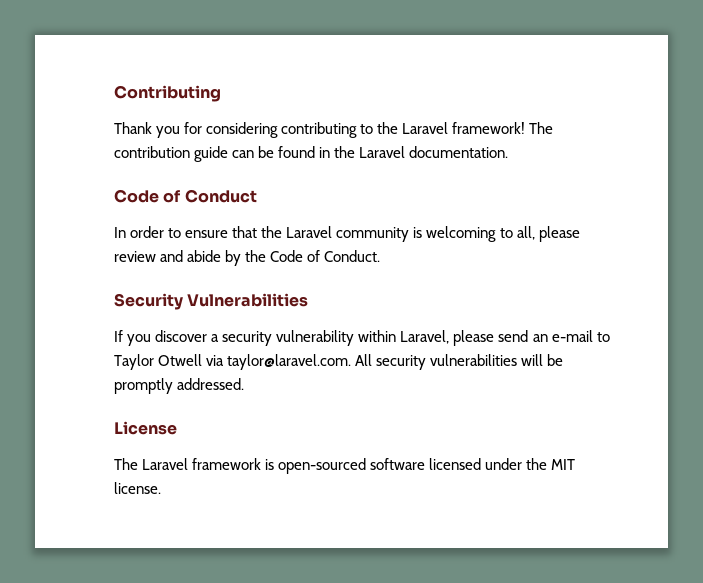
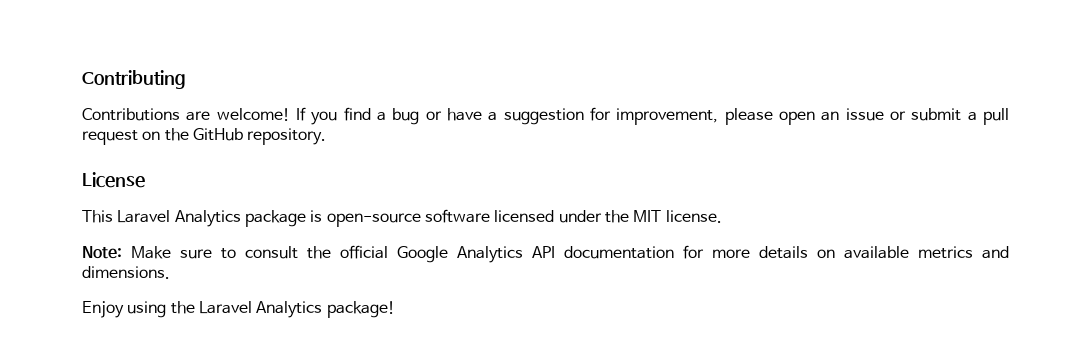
[114,122,554,138] [114,146,509,162] [114,189,257,203] [114,226,580,242] [114,250,381,266] [114,293,309,310] [114,330,610,346] [114,354,564,370] [114,378,245,394] [114,421,177,435] [114,458,367,474] Thank you for considering contributing to the Laravel framework! The contribution guide can be found in the Laravel documentation. // Code of Conduct // In order to ensure that the Laravel community is welcoming to all, please review and abide by the Code of Conduct. // Security Vulnerabilities // If you discover a security vulnerability within Laravel, please send an e-mail to Taylor Otwell via taylor@laravel.com. All security vulnerabilities will be promptly addressed. // License // The Laravel framework is open-sourced -> [82,107,1010,125] [82,128,327,145] [82,172,145,188] [82,210,421,227] Contributions are welcome! If you find a bug or have a suggestion for improvement, please open an issue or submit a pull request on the GitHub repository. // License // This Laravel Analytics package is open-source
(161, 488) none -> [82,245,1009,263] [82,266,170,279] [82,301,395,318] // Note: Make sure to consult the official Google Analytics API documentation for more details on available metrics and dimensions. // Enjoy using the Laravel Analytics package!

